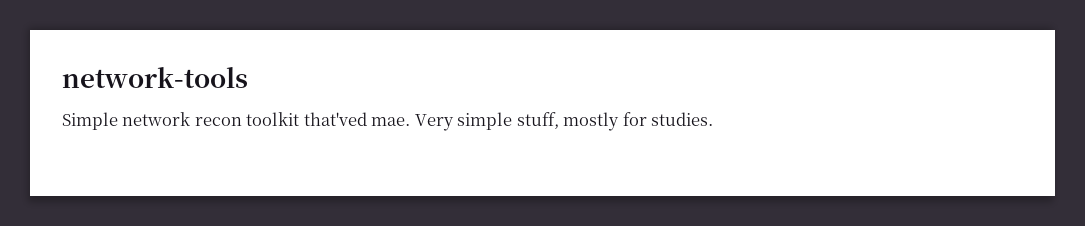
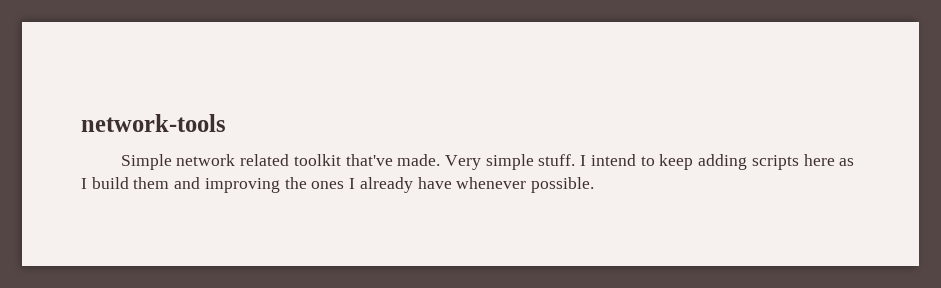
[194,112,714,131] recon toolkit that'ved mae. Very simple stuff, mostly for studies. -> [240,154,855,170] [81,177,594,193] related toolkit that've made. Very simple stuff. I intend to keep adding scripts here as I build them and improving the ones I already have whenever possible.

